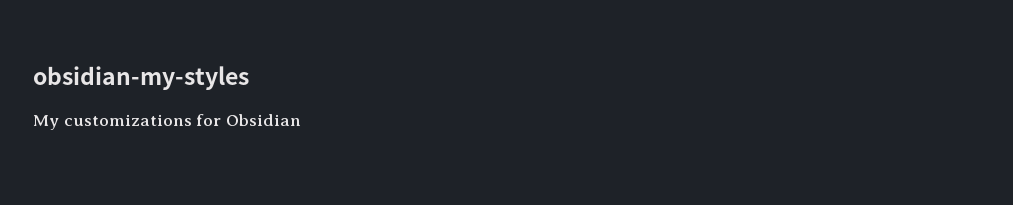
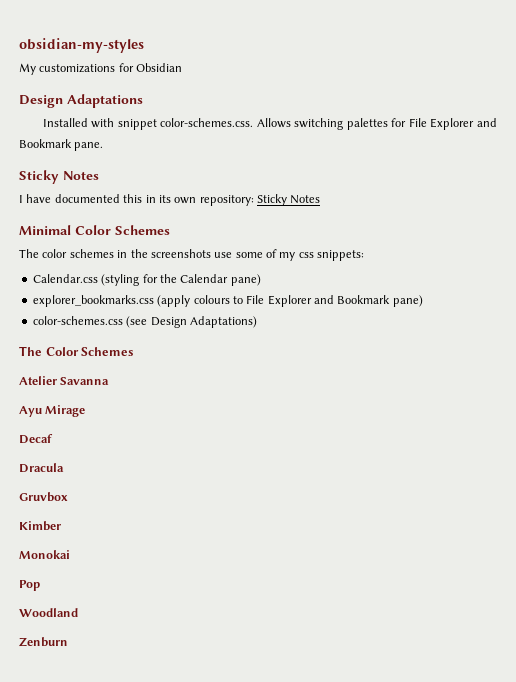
(302, 120) none -> [19,94,143,108] [42,118,497,130] [19,139,104,151] [19,170,99,184] [19,194,321,206] [19,225,170,235] [19,249,365,261] [32,274,261,286] [32,295,423,307] [32,316,257,328] [19,346,134,356] [19,376,110,385] [19,405,86,417] [19,434,53,444] [19,463,64,473] [19,492,68,502] [19,521,61,531] [19,550,70,559] [19,580,40,591] [19,608,78,617] [19,637,68,647] // Design Adaptations // Installed with snippet color-schemes.css. Allows switching palettes for File Explorer and Bookmark pane. // Sticky Notes // I have documented this in its own repository: Sticky Notes // Minimal Color Schemes // The color schemes in the screenshots use some of my css snippets: // Calendar.css (styling for the Calendar pane) // explorer_bookmarks.css (apply colours to File Explorer and Bookmark pane) // color-schemes.css (see Design Adaptations) // The Color Schemes // Atelier Savanna // Ayu Mirage // Decaf // Dracula // Gruvbox // Kimber // Monokai // Pop // Woodland // Zenburn

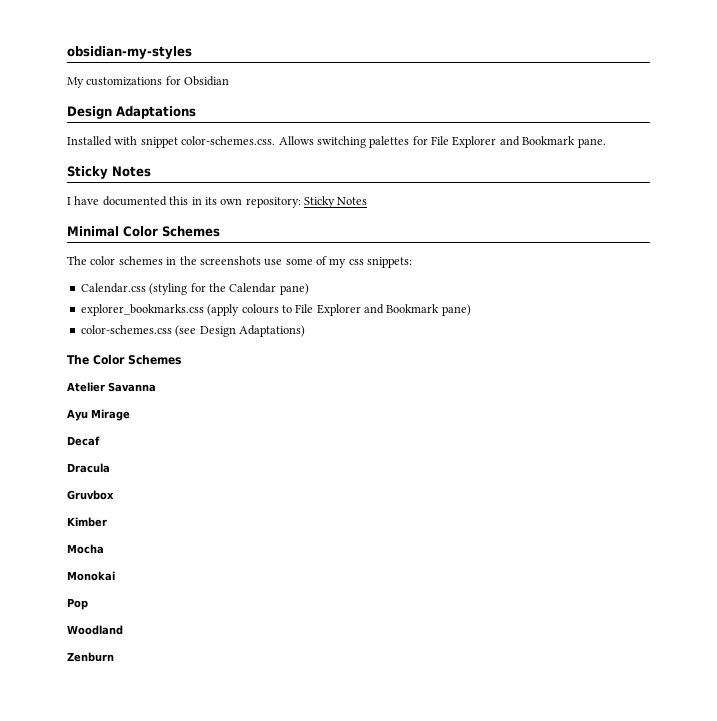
(61, 526) none -> [67,544,104,554] // Mocha

